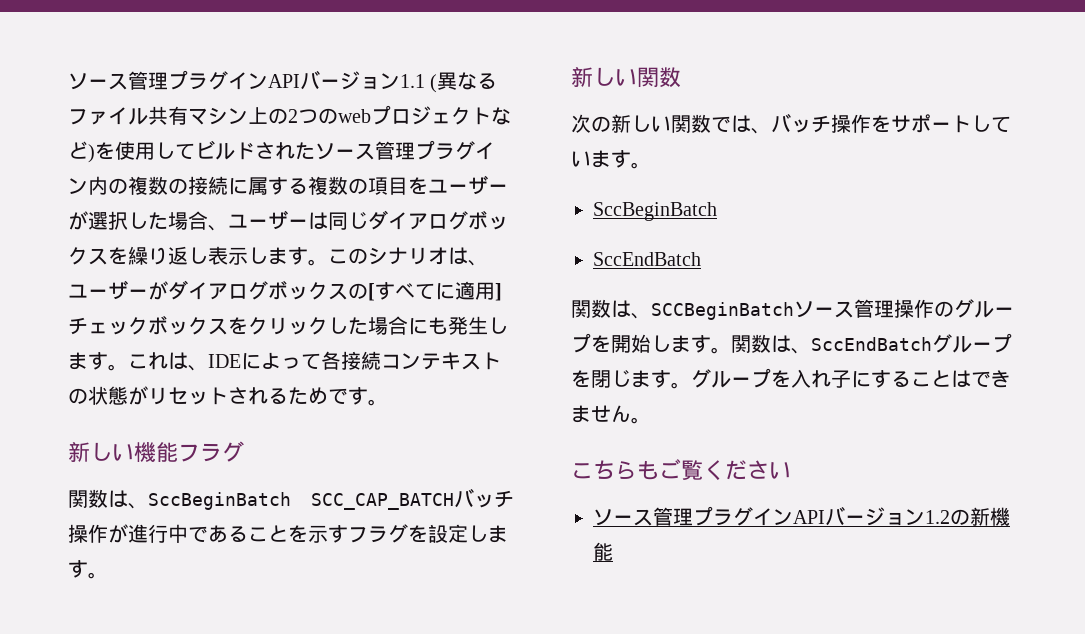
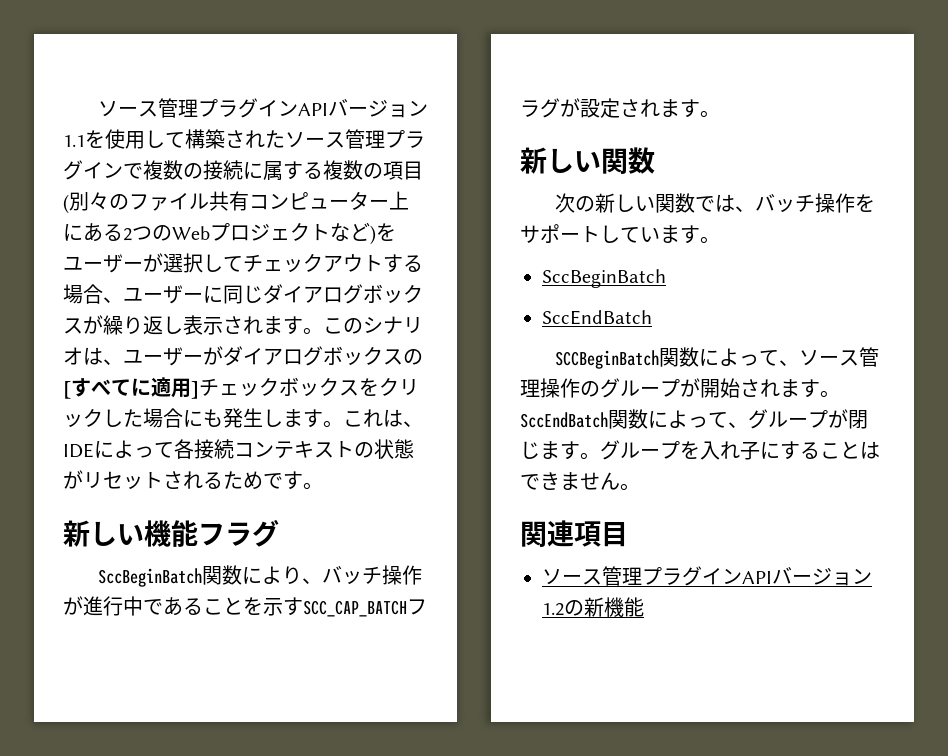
[430,72,498,93] [68,105,511,125] [68,141,95,163] (異なるファイル共有マシン上の2つのwebプロジェクトなど) -> (85, 141) none
[195,140,255,160] ビルド -> [185,129,225,149] 構築
[88,176,128,195] 内の -> [123,163,143,179] で
(408, 186) none -> [63,191,409,214] [63,222,376,245] (別々のファイル共有コンピューター上にある2つのWebプロジェクトなど)
[148,212,168,230] た -> [223,253,423,273] てチェックアウトする
[308,212,328,230] は -> [203,286,223,303] に
[108,247,128,265] を -> [83,315,103,334] が
[248,247,268,264] し -> [223,316,263,334] され
[68,489,454,510] 関数は、SccBeginBatch SCC_CAP_BATCH -> [97,565,322,587] SccBeginBatch関数により、
[348,524,488,543] フラグを設定し -> [303,599,427,617] [520,98,660,118] SCC_CAP_BATCHフラグが設定され
[571,299,794,320] 関数は、SCCBeginBatch -> [554,347,799,369] SCCBeginBatch関数によって、
[591,333,1012,354] [571,370,591,388] を開始します。関数は、SccEndBatchグループを -> [680,378,840,398] [520,409,848,429] が開始されます。SccEndBatch関数によって、グループが
[571,459,791,481] こちらもご覧ください -> [520,520,628,547] 関連項目

